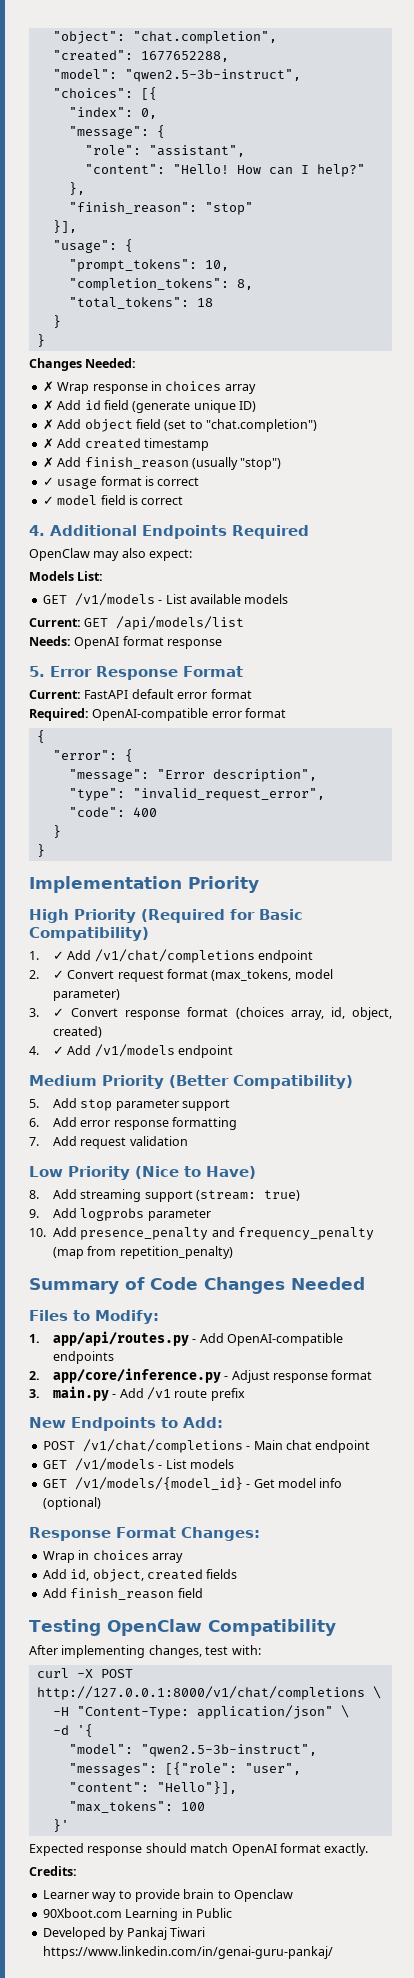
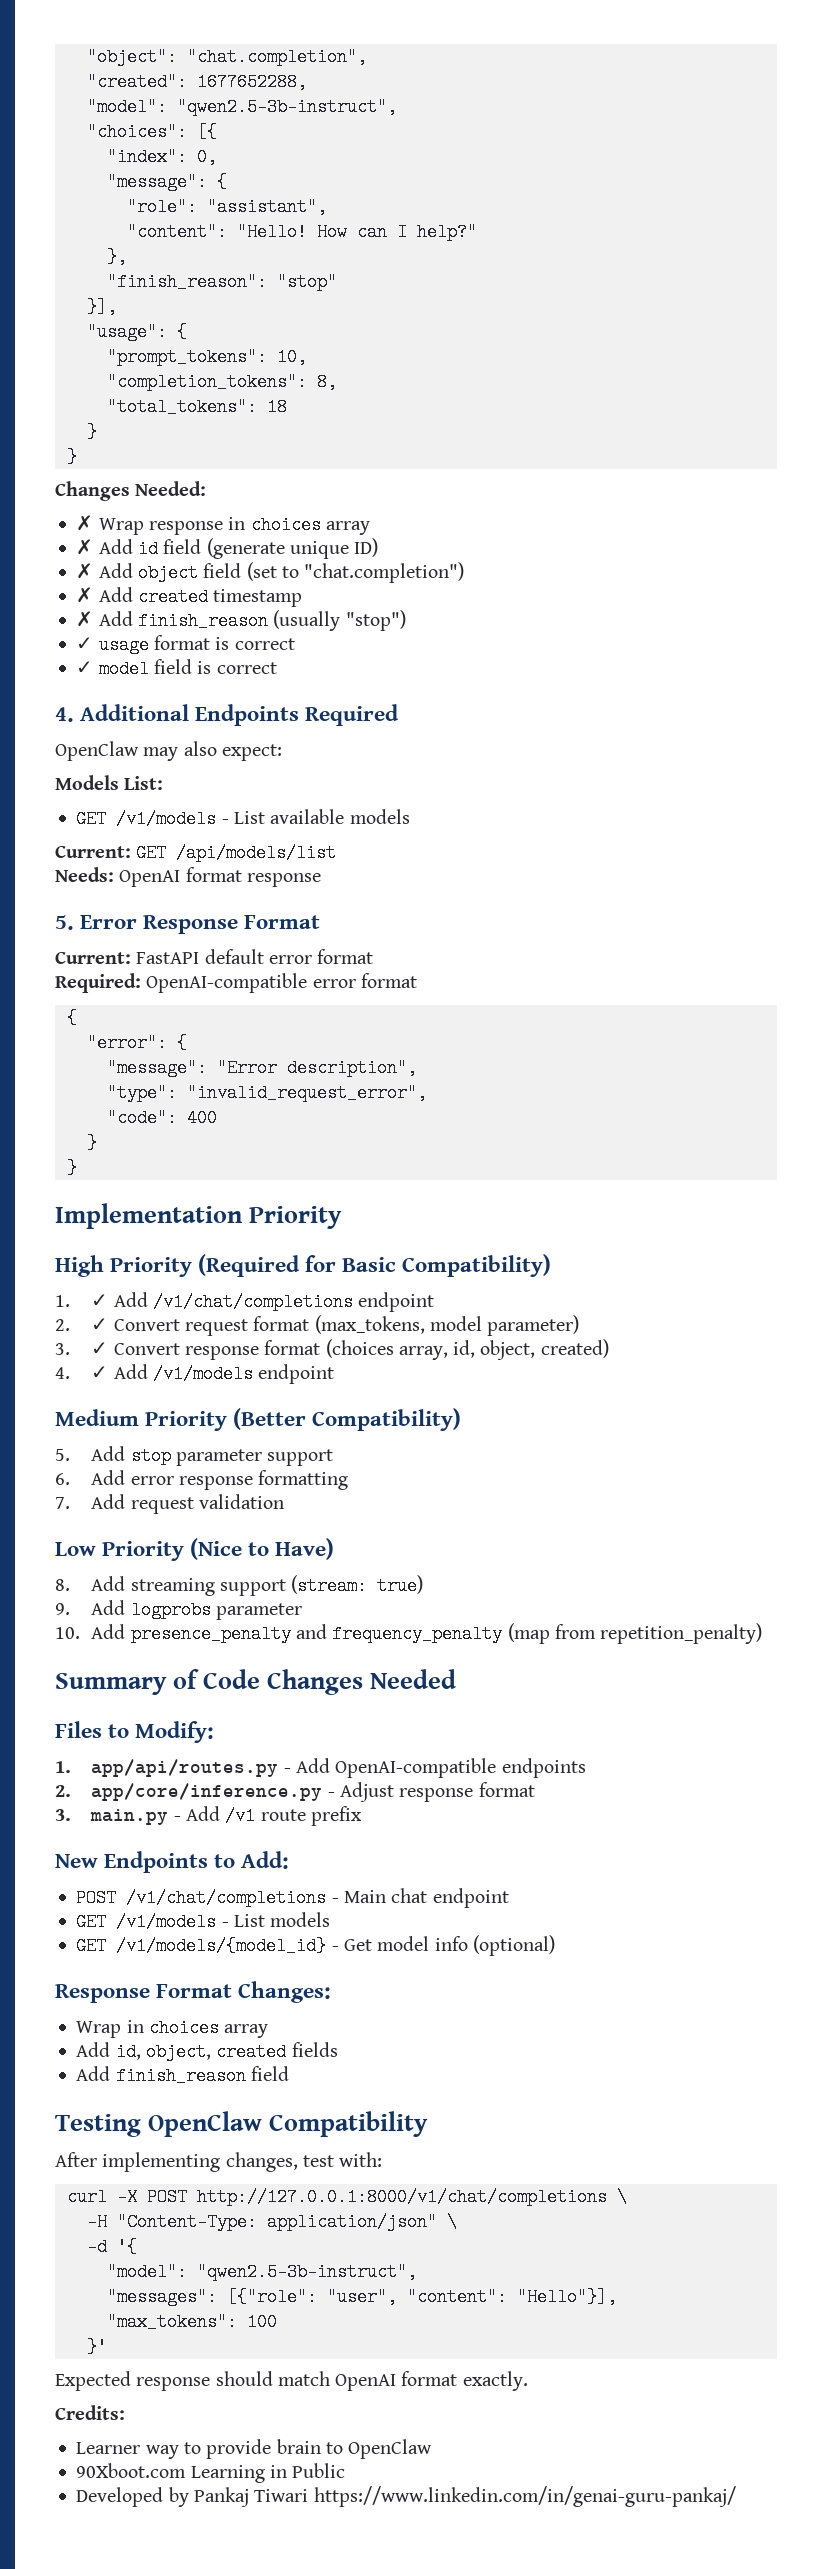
[234,1889,293,1902] Openclaw -> [348,2439,433,2459] OpenClaw

